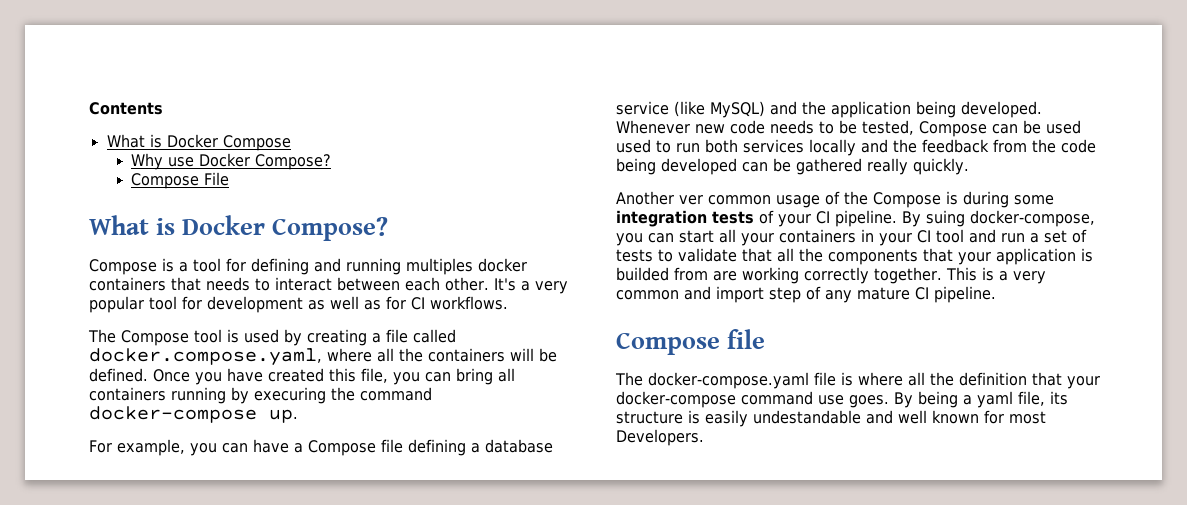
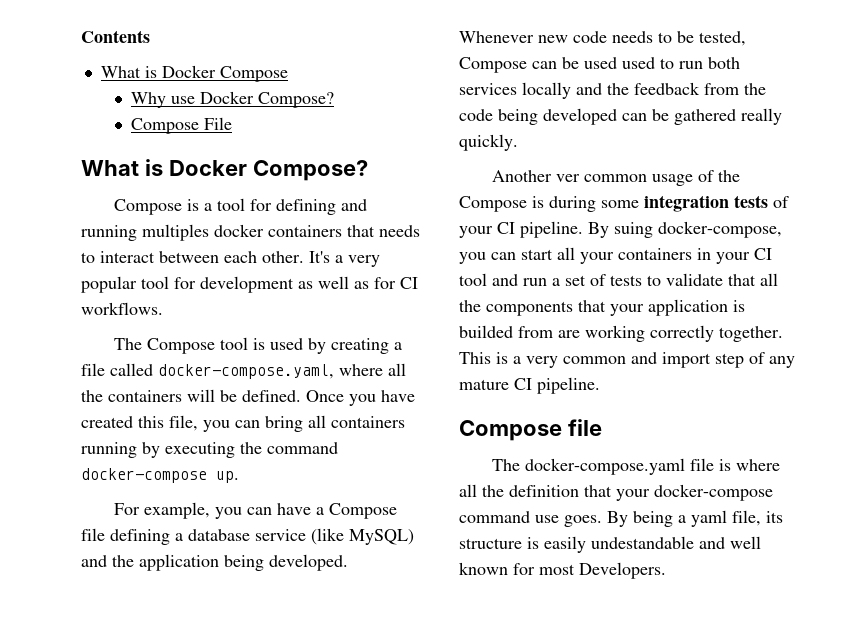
[89,348,322,366] docker.compose.yaml, -> [158,364,334,379] docker-compose.yaml,
[254,387,326,404] execuring -> [165,442,235,458] executing

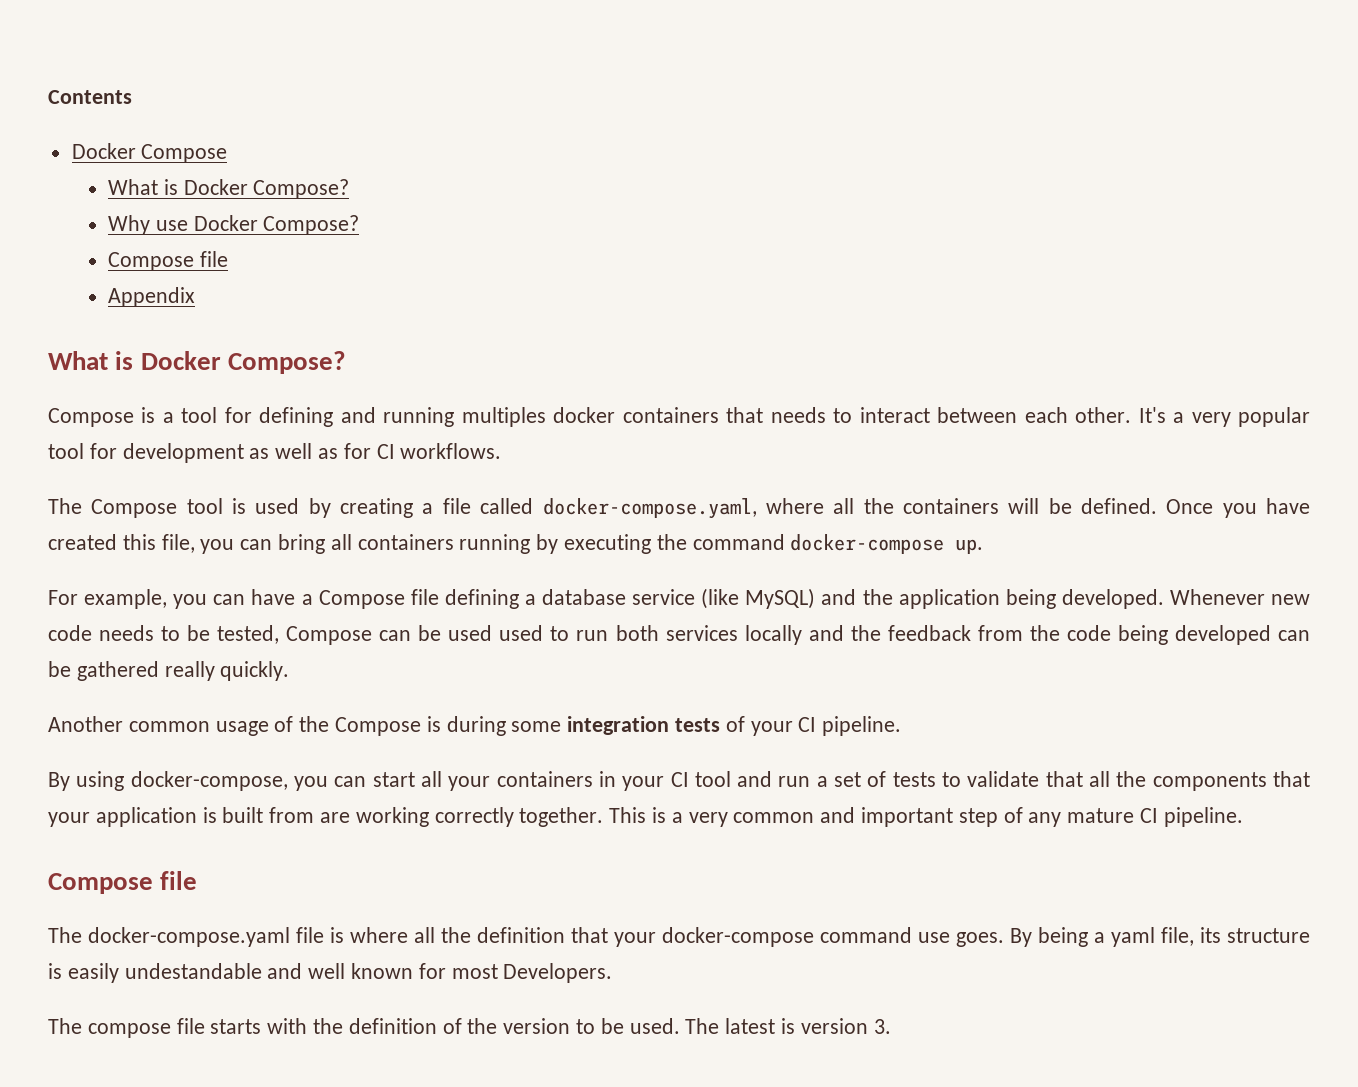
[100,65,288,82] // What is Docker Compose -> [71,143,228,163] [107,179,350,199] // Docker Compose // What is Docker Compose?
[203,117,232,130] File -> [199,251,228,267] [107,287,195,307] file // Appendix
[555,174,580,182] ver -> (123, 724) none
[588,222,653,238] By suing -> [48,771,125,791] // By using
[459,325,513,338] builded -> [222,807,264,823] built
[662,352,711,368] import -> [861,807,954,827] important
(666, 570) none -> [48,1018,891,1038] // The compose file starts with the definition of the version to be used. The latest is version 3.

